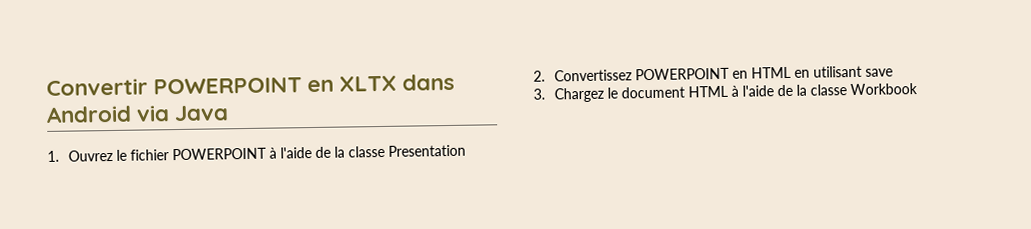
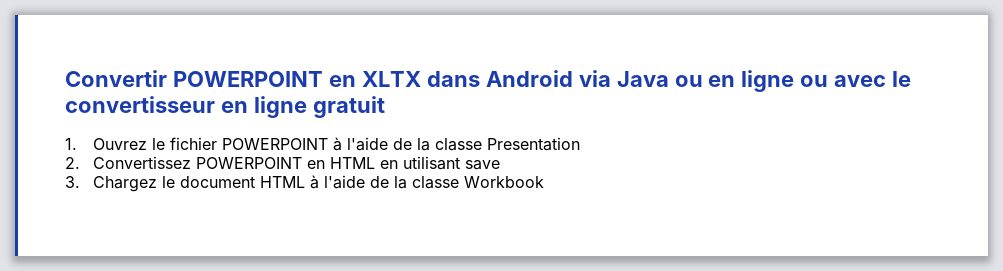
(230, 113) none -> [674,70,912,92] [65,96,385,118] ou en ligne ou avec le convertisseur en ligne gratuit

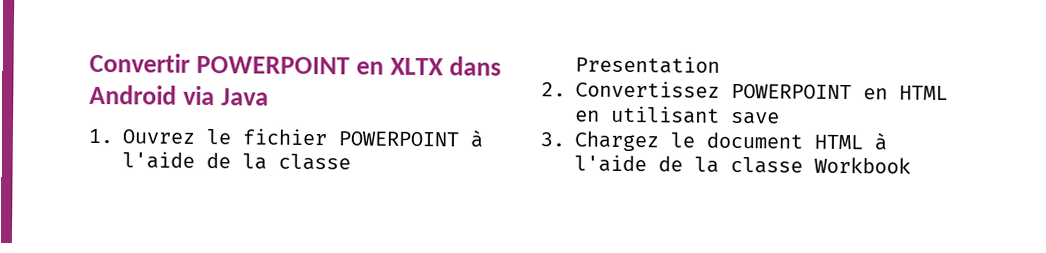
[674,70,912,92] [65,96,385,118] ou en ligne ou avec le convertisseur en ligne gratuit -> (270, 97) none

